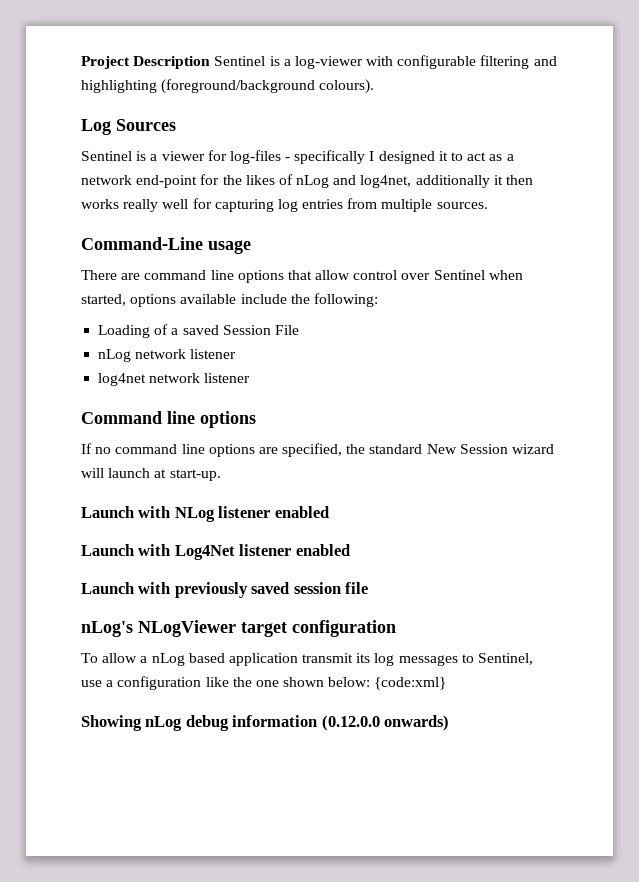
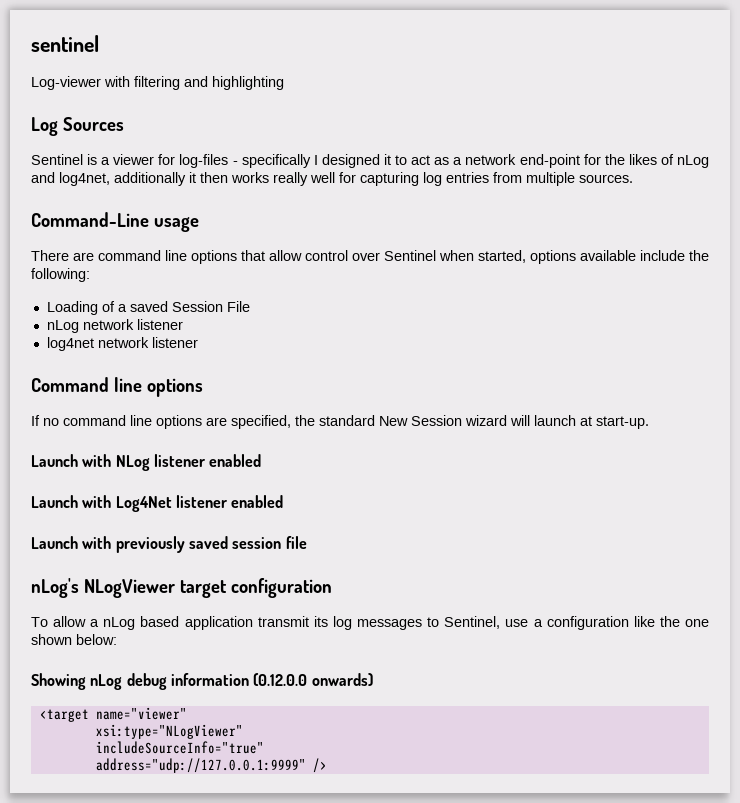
[81,55,477,69] Project Description Sentinel is a log-viewer with configurable -> [31,35,99,52] [31,76,130,90] sentinel // Log-viewer with
[161,79,375,94] (foreground/background colours). -> (284, 83) none
[374,677,447,690] {code:xml} -> (117, 639) none
(450, 723) none -> [39,707,187,722] [95,724,243,739] [95,741,264,754] [95,758,327,773] // <target name="viewer" // xsi:type="NLogViewer" // includeSourceInfo="true" // address="udp://127.0.0.1:9999" />

